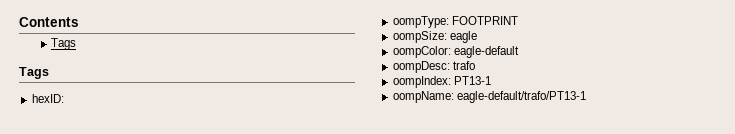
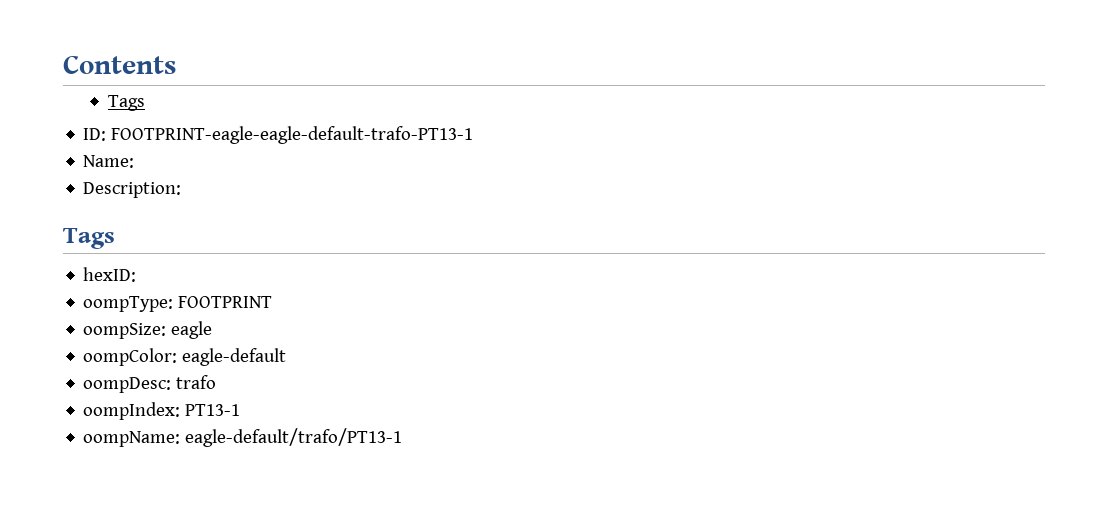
(77, 44) none -> [83,126,474,144] [83,155,135,168] [83,182,182,198] // ID: FOOTPRINT-eagle-eagle-default-trafo-PT13-1 // Name: // Description:

